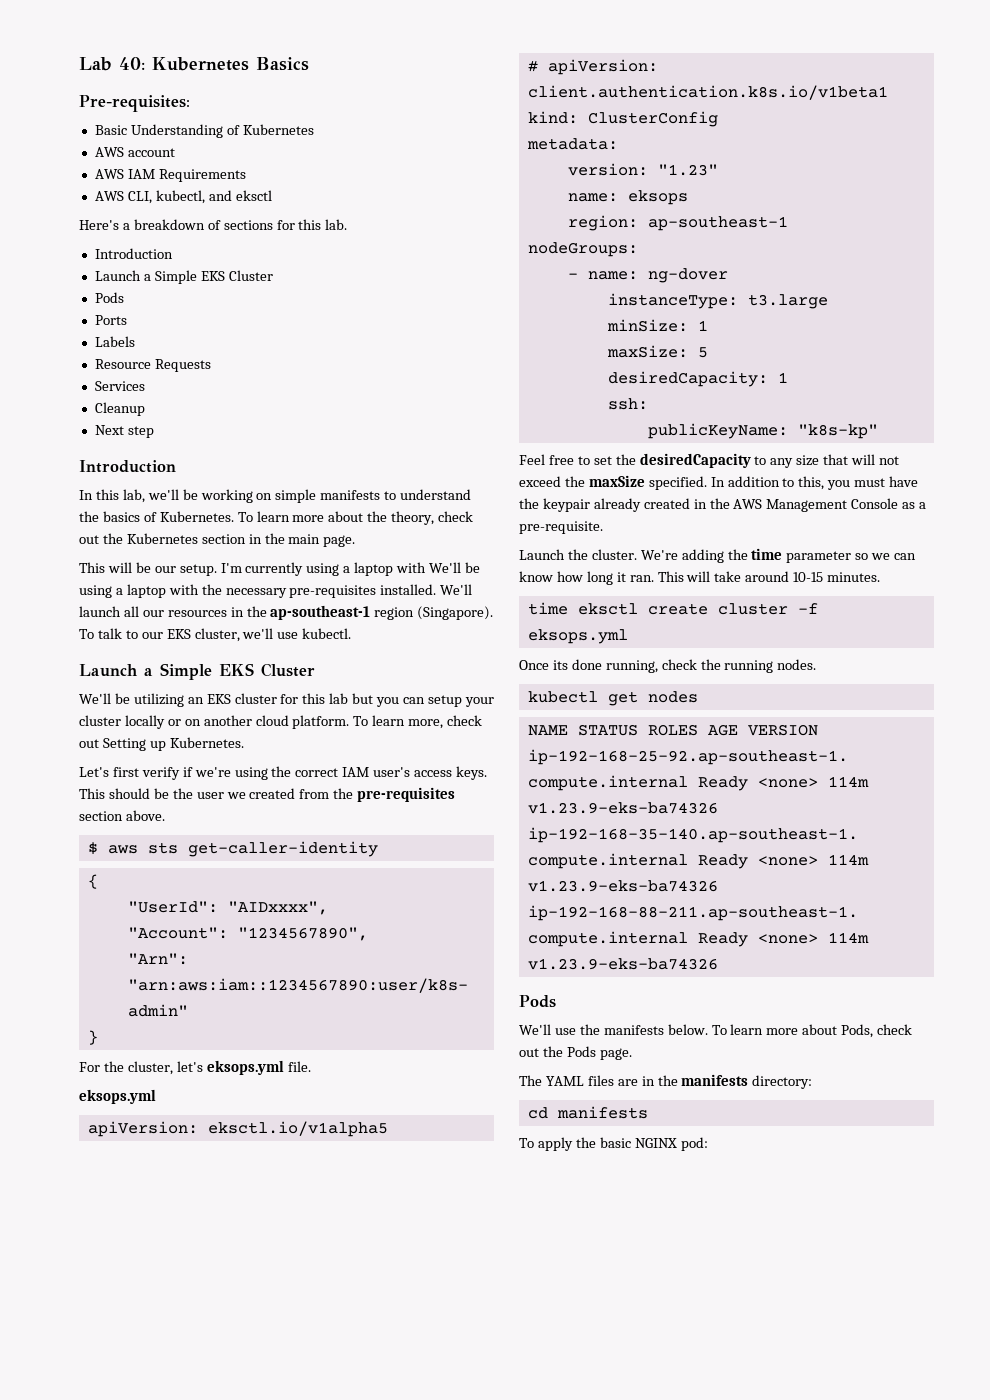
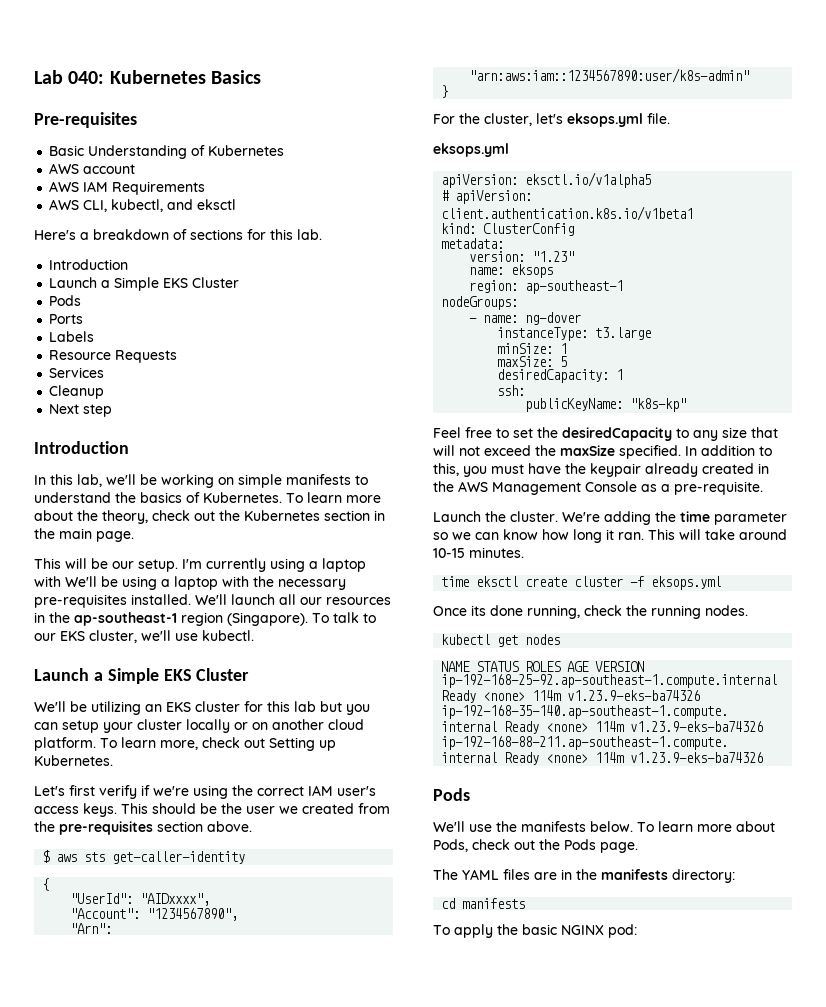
[119,57,145,70] 40: -> [68,71,105,84] 040:
[79,95,190,112] Pre-requisites: -> [34,112,137,128] Pre-requisites

